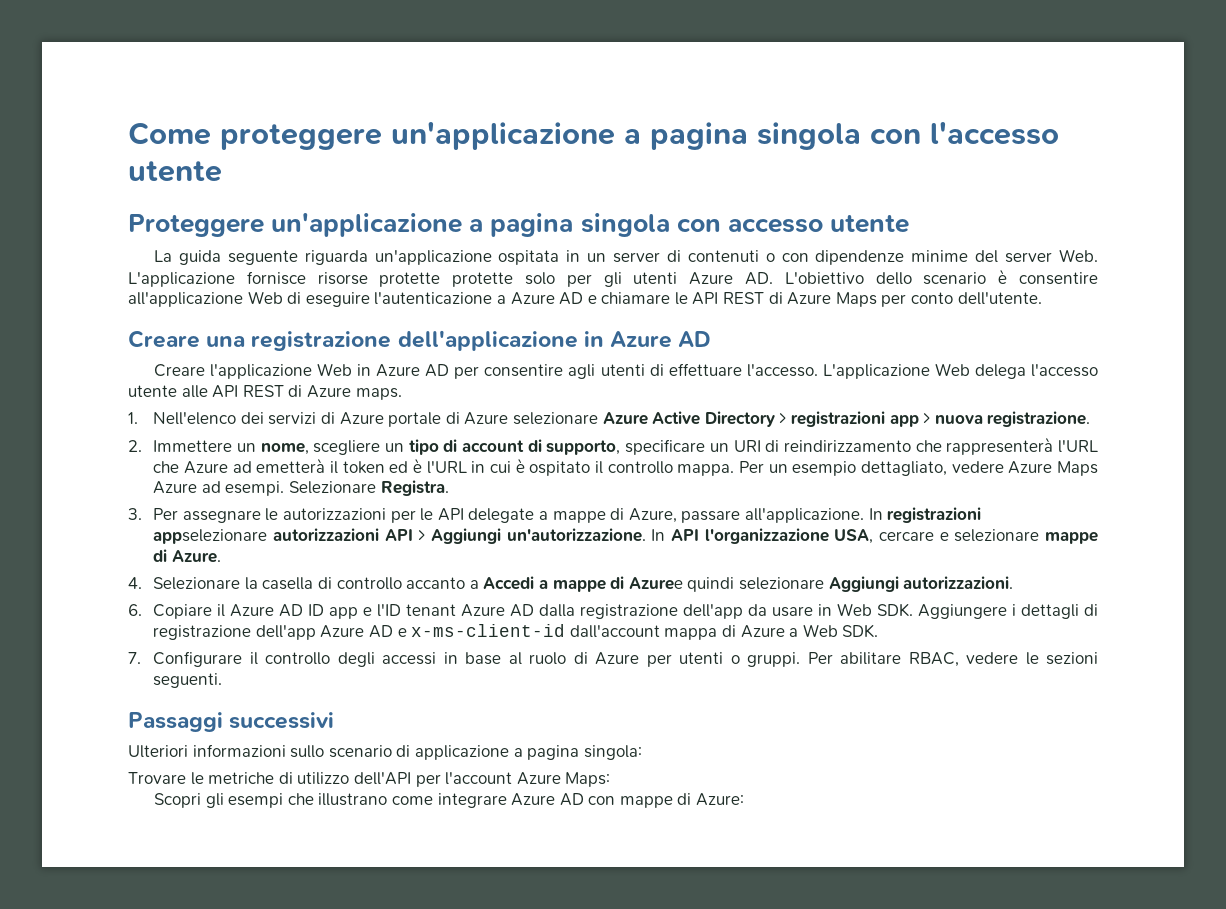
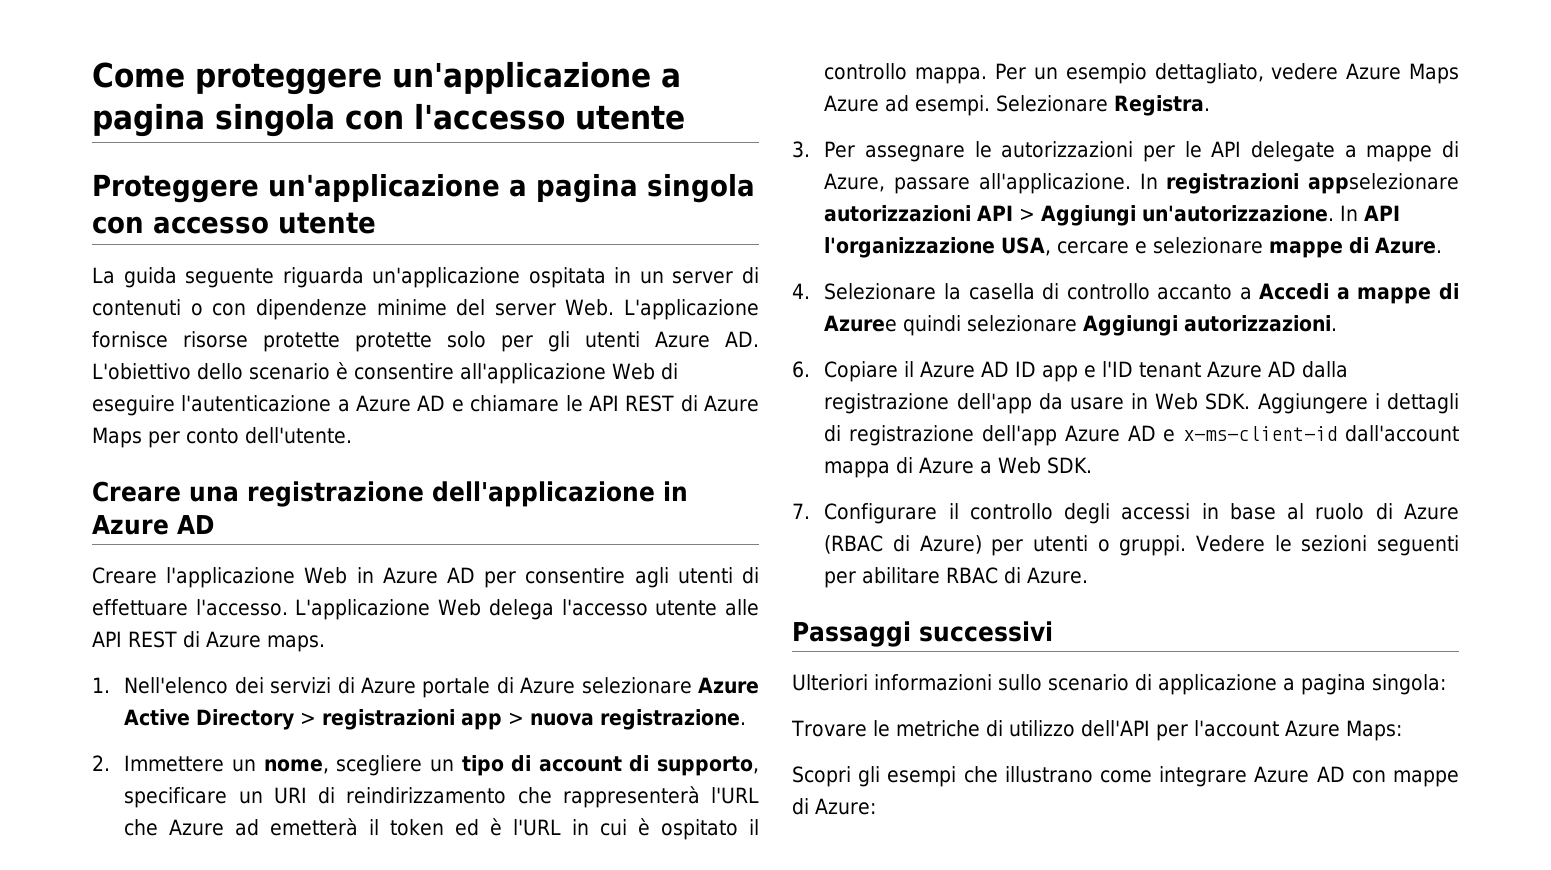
(640, 658) none -> [824,535,982,554] (RBAC di Azure)
[807,652,1098,667] [153,673,223,688] Per abilitare RBAC, vedere le sezioni seguenti. -> [1196,535,1459,556] [824,567,1089,588] Vedere le sezioni seguenti per abilitare RBAC di Azure.

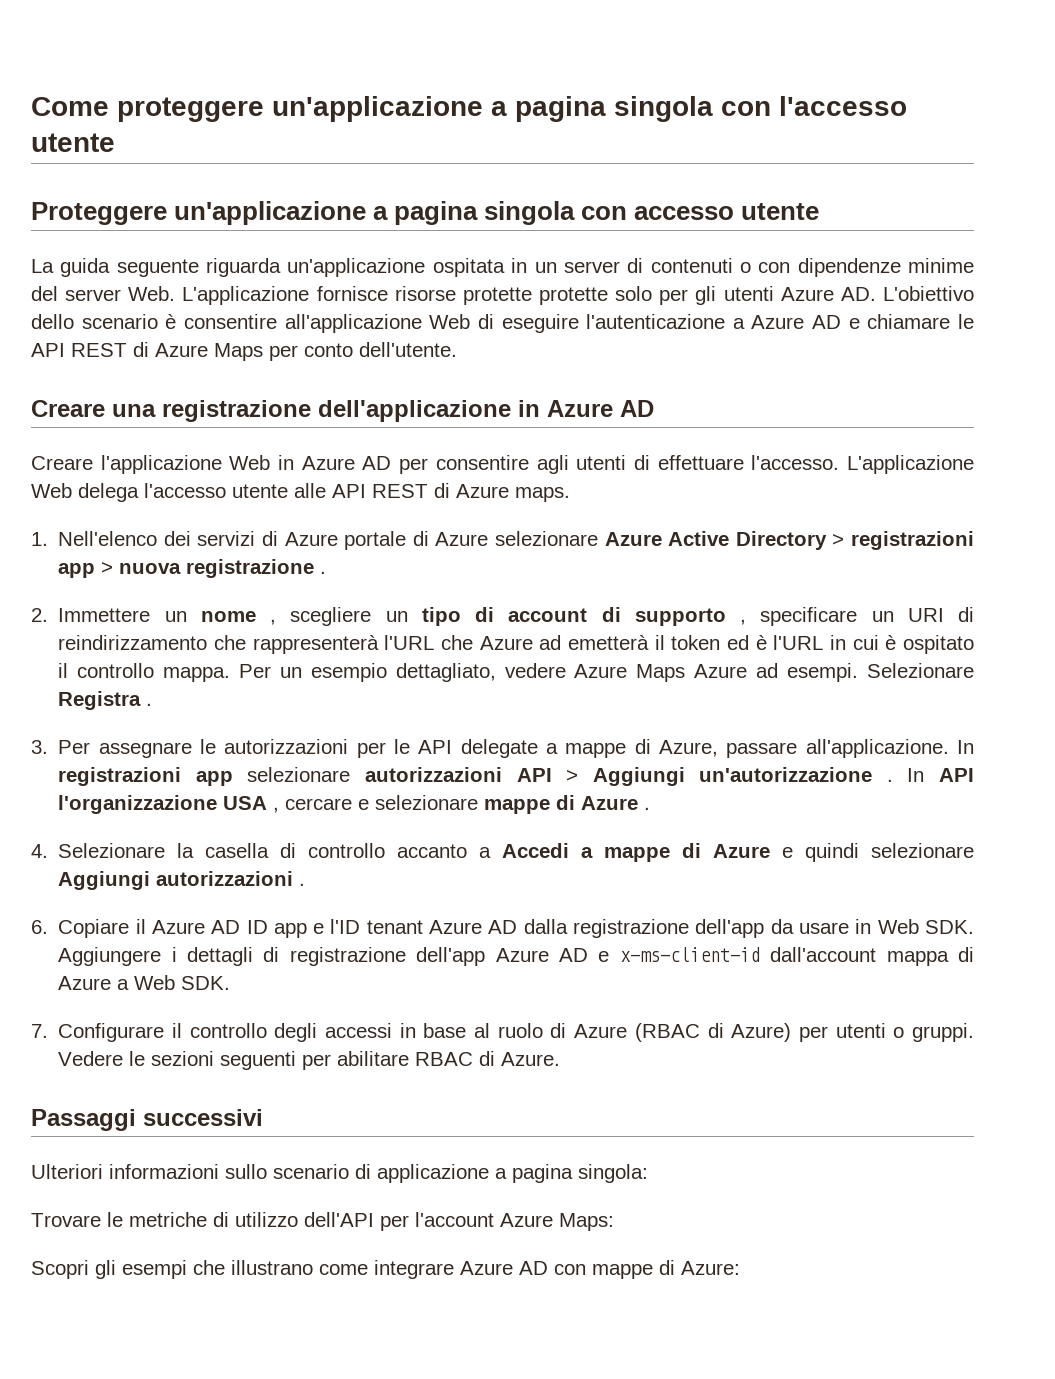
[600,709,747,730] registrazione. -> [186,559,327,578] registrazione .
[263,759,329,774] nome, -> [200,611,276,625] nome ,
[656,756,759,776] supporto, -> [634,608,746,626] supporto ,
[1114,95,1211,116] Registra. -> [58,691,153,710] Registra .
[1308,173,1459,194] appselezionare -> [195,767,351,786] app selezionare
[1142,205,1335,222] un'autorizzazione. -> [699,767,893,782] un'autorizzazione .
[1001,237,1052,256] USA, -> [223,796,280,813] USA ,
[1375,237,1443,254] Azure. -> [581,796,651,810] Azure .
[824,315,898,332] Azuree -> [713,844,794,858] Azure e
[1184,315,1338,332] autorizzazioni. -> [156,871,306,886] autorizzazioni .

